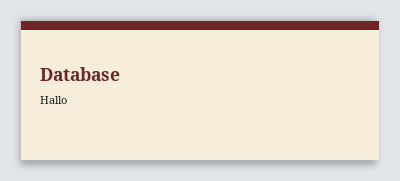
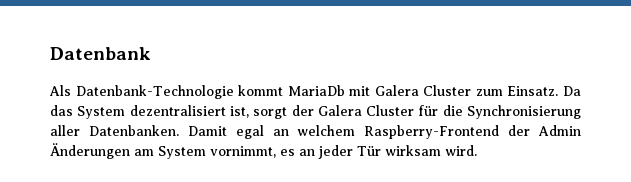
[40,67,120,81] [40,96,67,104] Database // Hallo -> [50,47,151,60] [49,85,582,99] [50,105,581,119] [50,125,581,139] [50,143,477,159] Datenbank // Als Datenbank-Technologie kommt MariaDb mit Galera Cluster zum Einsatz. Da das System dezentralisiert ist, sorgt der Galera Cluster für die Synchronisierung aller Datenbanken. Damit egal an welchem Raspberry-Frontend der Admin Änderungen am System vornimmt, es an jeder Tür wirksam wird.

